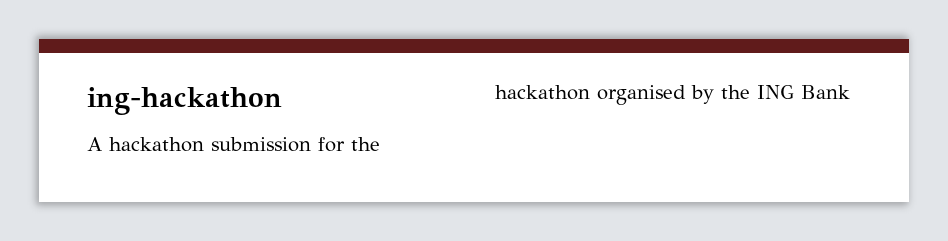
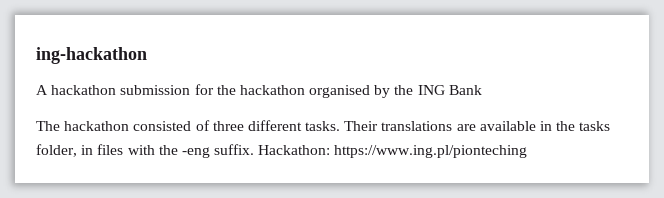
(850, 92) none -> [36,120,611,131] [36,144,528,158] // The hackathon consisted of three different tasks. Their translations are available in the tasks folder, in files with the -eng suffix. Hackathon: https://www.ing.pl/pionteching

